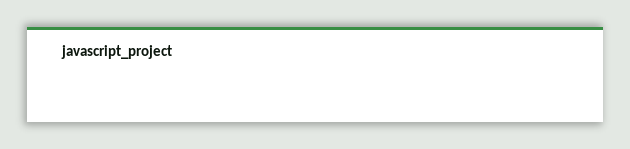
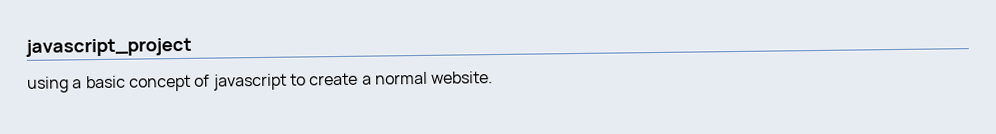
(172, 52) none -> [27,71,494,93] // using a basic concept of javascript to create a normal website.

